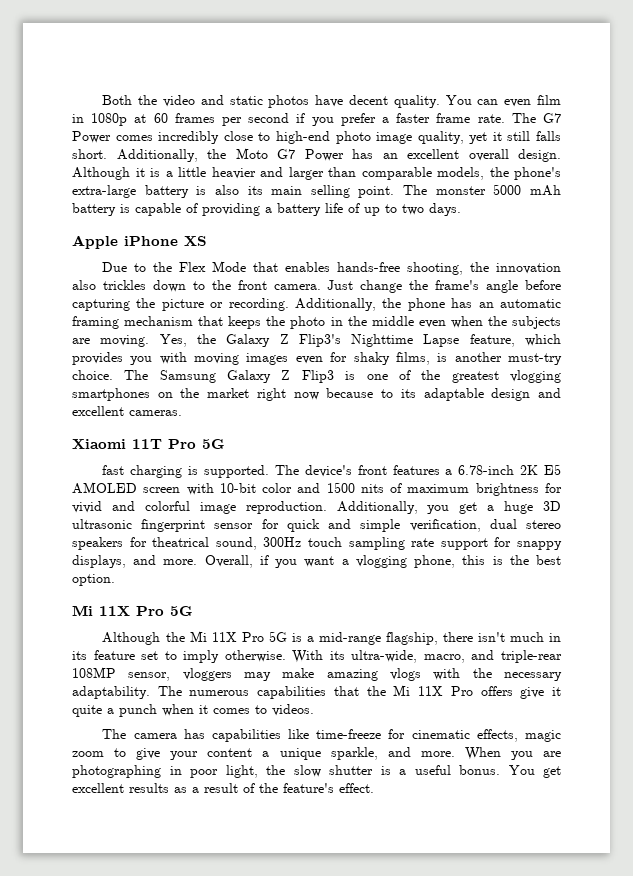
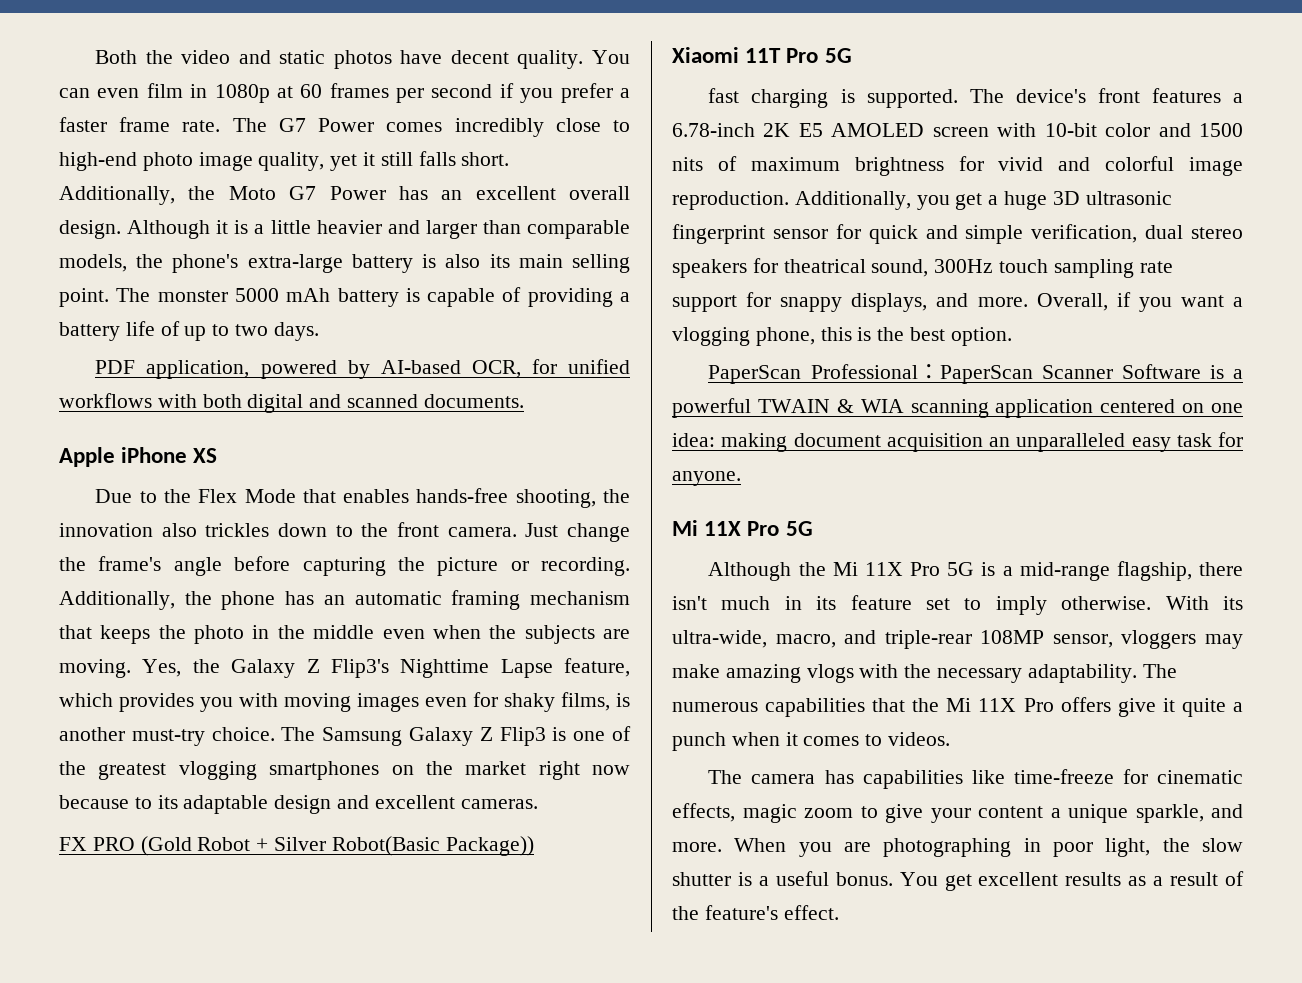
(461, 209) none -> [95,359,630,379] [59,393,524,413] // PDF application, powered by AI-based OCR, for unified workflows with both digital and scanned documents.
(182, 413) none -> [59,836,534,856] // FX PRO (Gold Robot + Silver Robot(Basic Package))
(115, 580) none -> [708,364,1243,384] [672,398,1243,418] [672,432,1243,452] [672,471,741,486] // PaperScan Professional：PaperScan Scanner Software is a powerful TWAIN & WIA scanning application centered on one idea: making document acquisition an unparalleled easy task for anyone.

